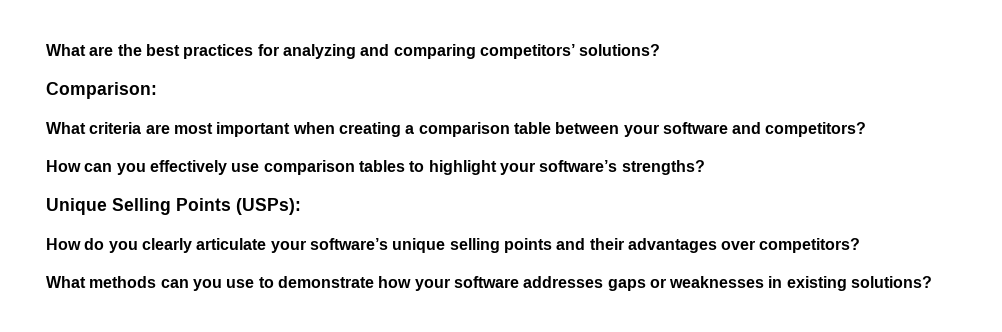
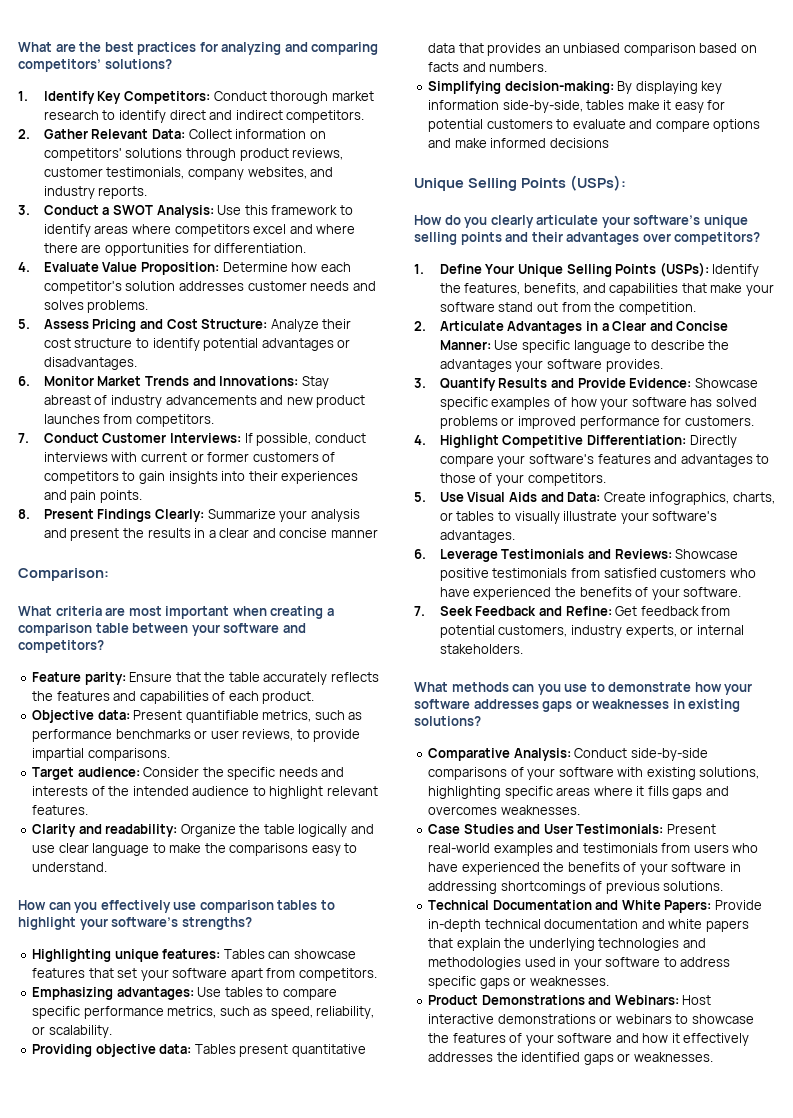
(661, 50) none -> [18,91,374,104] [43,110,365,123] [18,129,326,139] [43,148,344,161] [43,167,334,180] [43,186,148,199] [18,205,353,218] [43,224,356,237] [43,243,307,256] [18,262,351,275] [43,281,376,294] [43,300,149,313] [18,319,352,332] [43,338,351,351] [43,357,137,370] [18,376,329,389] [43,395,366,408] [43,414,215,427] [18,433,366,446] [43,452,336,462] [43,471,359,484] [43,490,143,503] [18,509,360,522] [43,528,378,541] // 1. Identify Key Competitors: Conduct thorough market research to identify direct and indirect competitors. // 2. Gather Relevant Data: Collect information on competitors' solutions through product reviews, customer testimonials, company websites, and industry reports. // 3. Conduct a SWOT Analysis: Use this framework to identify areas where competitors excel and where there are opportunities for differentiation. // 4. Evaluate Value Proposition: Determine how each competitor's solution addresses customer needs and solves problems. // 5. Assess Pricing and Cost Structure: Analyze their cost structure to identify potential advantages or disadvantages. // 6. Monitor Market Trends and Innovations: Stay abreast of industry advancements and new product launches from competitors. // 7. Conduct Customer Interviews: If possible, conduct interviews with current or former customers of competitors to gain insights into their experiences and pain points. // 8. Present Findings Clearly: Summarize your analysis and present the results in a clear and concise manner
(867, 129) none -> [32,672,379,685] [32,691,315,704] [32,710,363,723] [32,729,361,742] [32,748,170,761] [32,767,345,780] [32,786,378,799] [32,805,89,815] [32,824,374,837] [32,843,358,856] [32,862,108,872] // Feature parity: Ensure that the table accurately reflects the features and capabilities of each product. // Objective data: Present quantifiable metrics, such as performance benchmarks or user reviews, to provide impartial comparisons. // Target audience: Consider the specific needs and interests of the intended audience to highlight relevant features. // Clarity and readability: Organize the table logically and use clear language to make the comparisons easy to understand.
(705, 167) none -> [32,949,356,962] [32,968,377,981] [32,987,337,1000] [32,1006,375,1019] [32,1025,112,1038] [32,1044,366,1057] [428,43,757,56] [428,62,548,72] [428,81,723,94] [428,100,726,113] [428,119,761,132] [428,138,609,148] // Highlighting unique features: Tables can showcase features that set your software apart from competitors. // Emphasizing advantages: Use tables to compare specific performance metrics, such as speed, reliability, or scalability. // Providing objective data: Tables present quantitative data that provides an unbiased comparison based on facts and numbers. // Simplifying decision-making: By displaying key information side-by-side, tables make it easy for potential customers to evaluate and compare options and make informed decisions
(861, 245) none -> [414,262,760,277] [439,283,774,296] [439,302,696,315] [414,321,729,334] [439,340,730,353] [439,359,663,372] [414,378,758,391] [439,397,757,410] [439,416,754,429] [414,435,737,448] [439,454,770,467] [439,473,606,486] [414,492,775,505] [439,511,718,524] [439,530,515,543] [414,549,739,562] [439,568,756,581] [439,587,742,600] [414,606,731,616] [439,625,744,638] [439,644,523,654] // 1. Define Your Unique Selling Points (USPs): Identify the features, benefits, and capabilities that make your software stand out from the competition. // 2. Articulate Advantages in a Clear and Concise Manner: Use specific language to describe the advantages your software provides. // 3. Quantify Results and Provide Evidence: Showcase specific examples of how your software has solved problems or improved performance for customers. // 4. Highlight Competitive Differentiation: Directly compare your software's features and advantages to those of your competitors. // 5. Use Visual Aids and Data: Create infographics, charts, or tables to visually illustrate your software's advantages. // 6. Leverage Testimonials and Reviews: Showcase positive testimonials from satisfied customers who have experienced the benefits of your software. // 7. Seek Feedback and Refine: Get feedback from potential customers, industry experts, or internal stakeholders.
(933, 282) none -> [428,748,708,761] [428,767,760,780] [428,786,729,799] [428,805,580,815] [428,824,716,834] [428,843,759,856] [428,862,741,875] [428,881,724,894] [428,900,762,913] [428,919,749,932] [428,938,706,951] [428,957,731,970] [428,976,609,989] [428,995,712,1005] [428,1014,754,1024] [428,1033,750,1046] [428,1052,713,1065] // Comparative Analysis: Conduct side-by-side comparisons of your software with existing solutions, highlighting specific areas where it fills gaps and overcomes weaknesses. // Case Studies and User Testimonials: Present real-world examples and testimonials from users who have experienced the benefits of your software in addressing shortcomings of previous solutions. // Technical Documentation and White Papers: Provide in-depth technical documentation and white papers that explain the underlying technologies and methodologies used in your software to address specific gaps or weaknesses. // Product Demonstrations and Webinars: Host interactive demonstrations or webinars to showcase the features of your software and how it effectively addresses the identified gaps or weaknesses.

